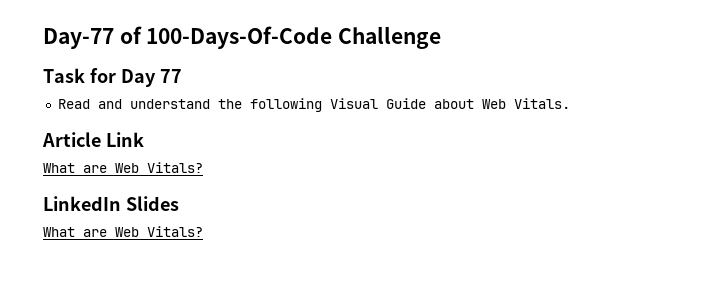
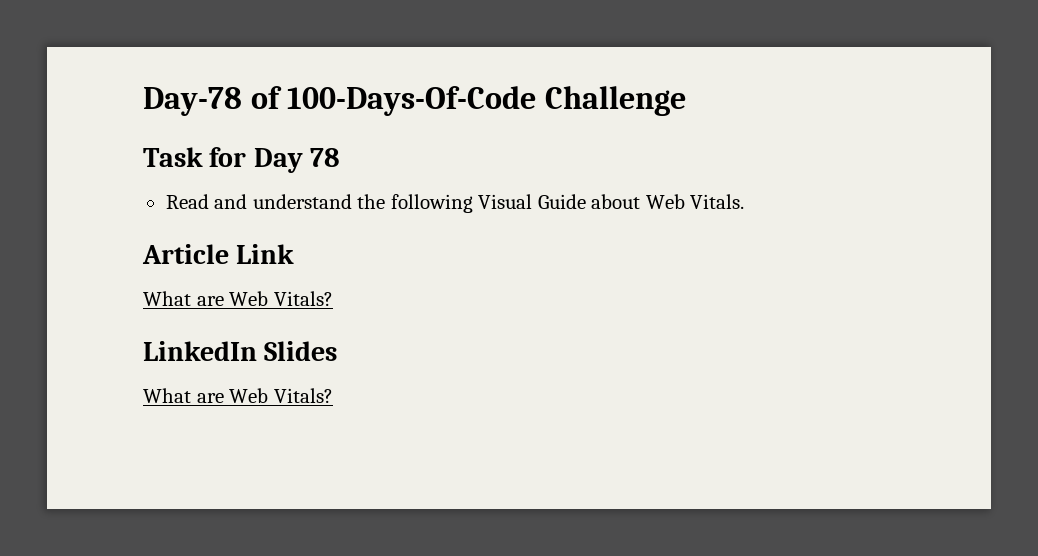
[43,28,114,49] Day-77 -> [143,87,242,116] Day-78
[159,69,182,83] 77 -> [310,148,341,167] 78

